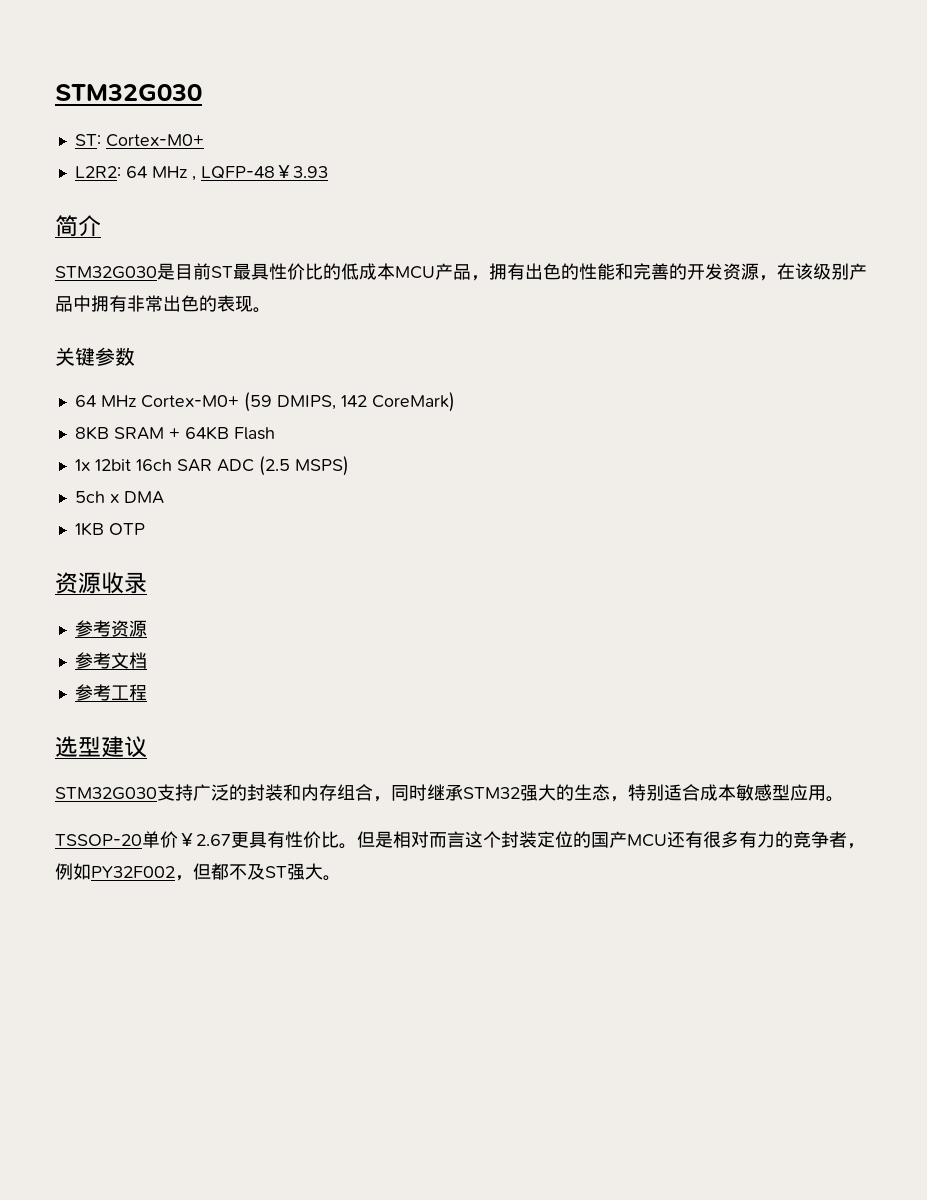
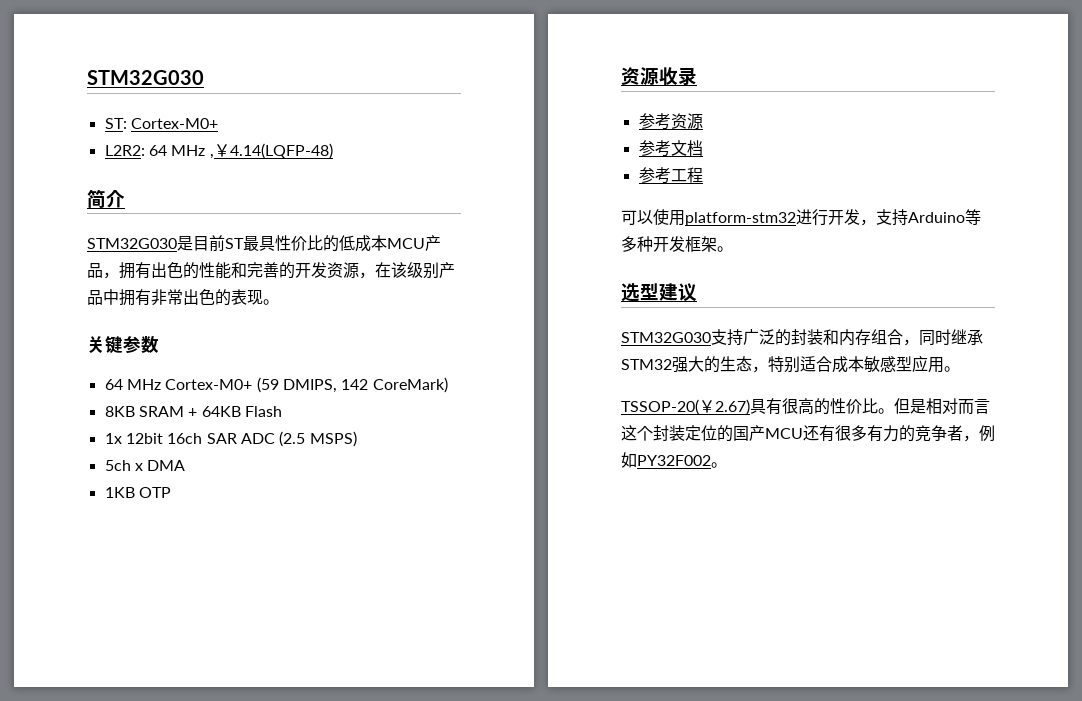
[200,165,328,179] LQFP-48￥3.93 -> [213,143,333,159] ￥4.14(LQFP-48)
(147, 692) none -> [621,209,981,226] [621,236,733,252] // 可以使用platform-stm32进行开发，支持Arduino等多种开发框架。
[55,831,285,848] TSSOP-20单价￥2.67更具有 -> [621,398,830,415] TSSOP-20(￥2.67)具有很高的
[175,863,323,881] ，但都不及ST强大 -> (711, 460) none

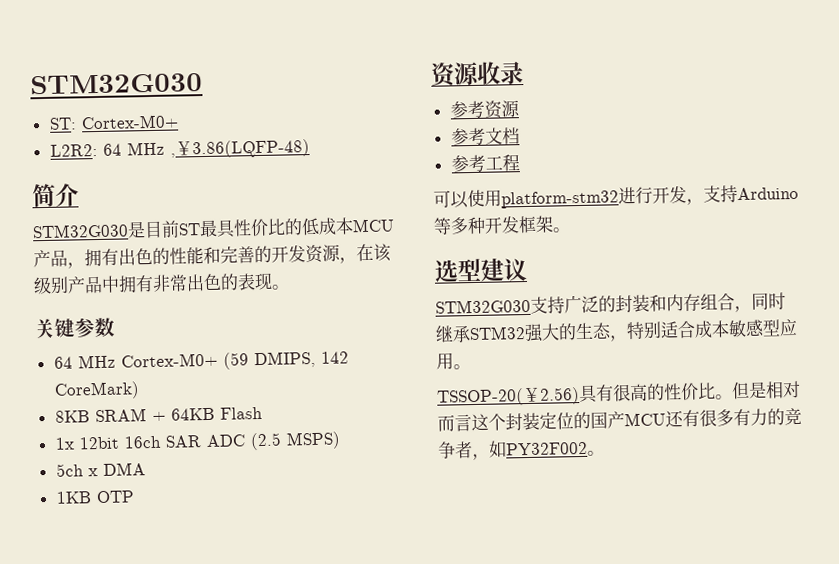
[229,143,333,159] 4.14(LQFP-48) -> [191,139,310,159] 3.86(LQFP-48)
[715,399,750,415] 2.67) -> [539,387,580,405] 2.56)
[979,425,995,442] 例 -> (490, 457) none

